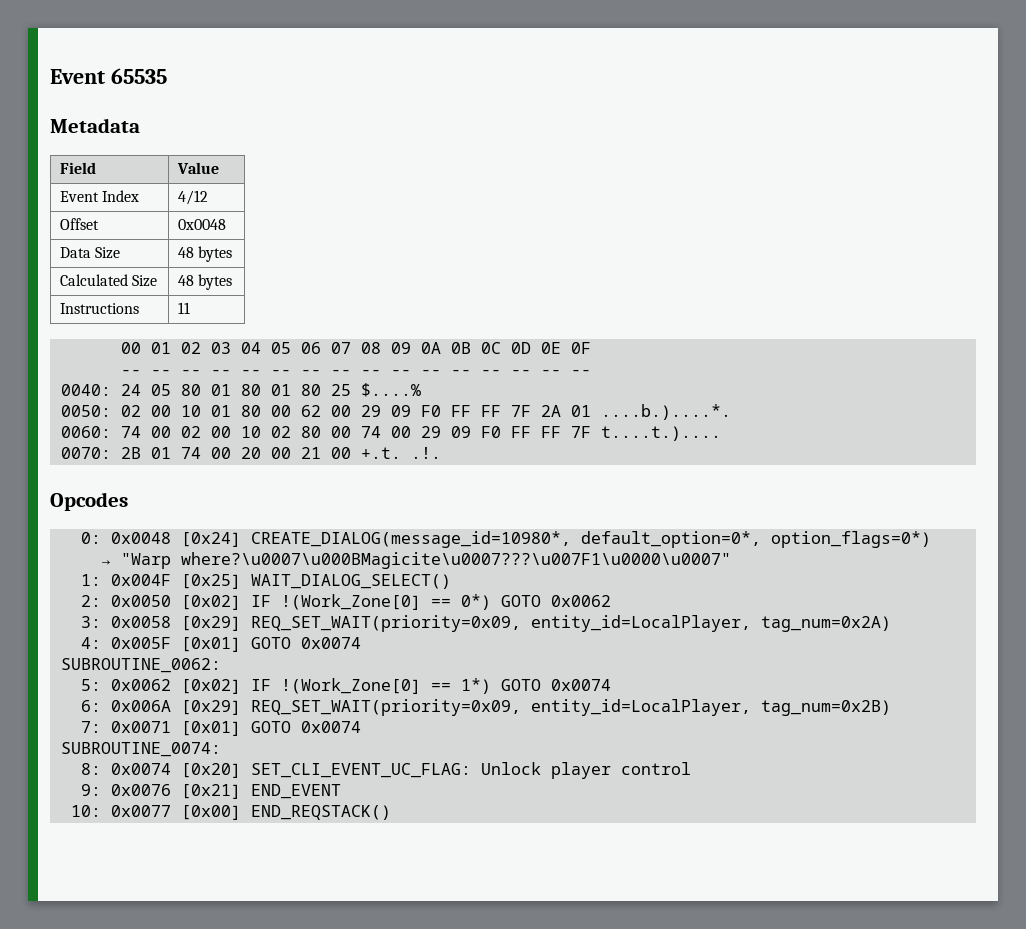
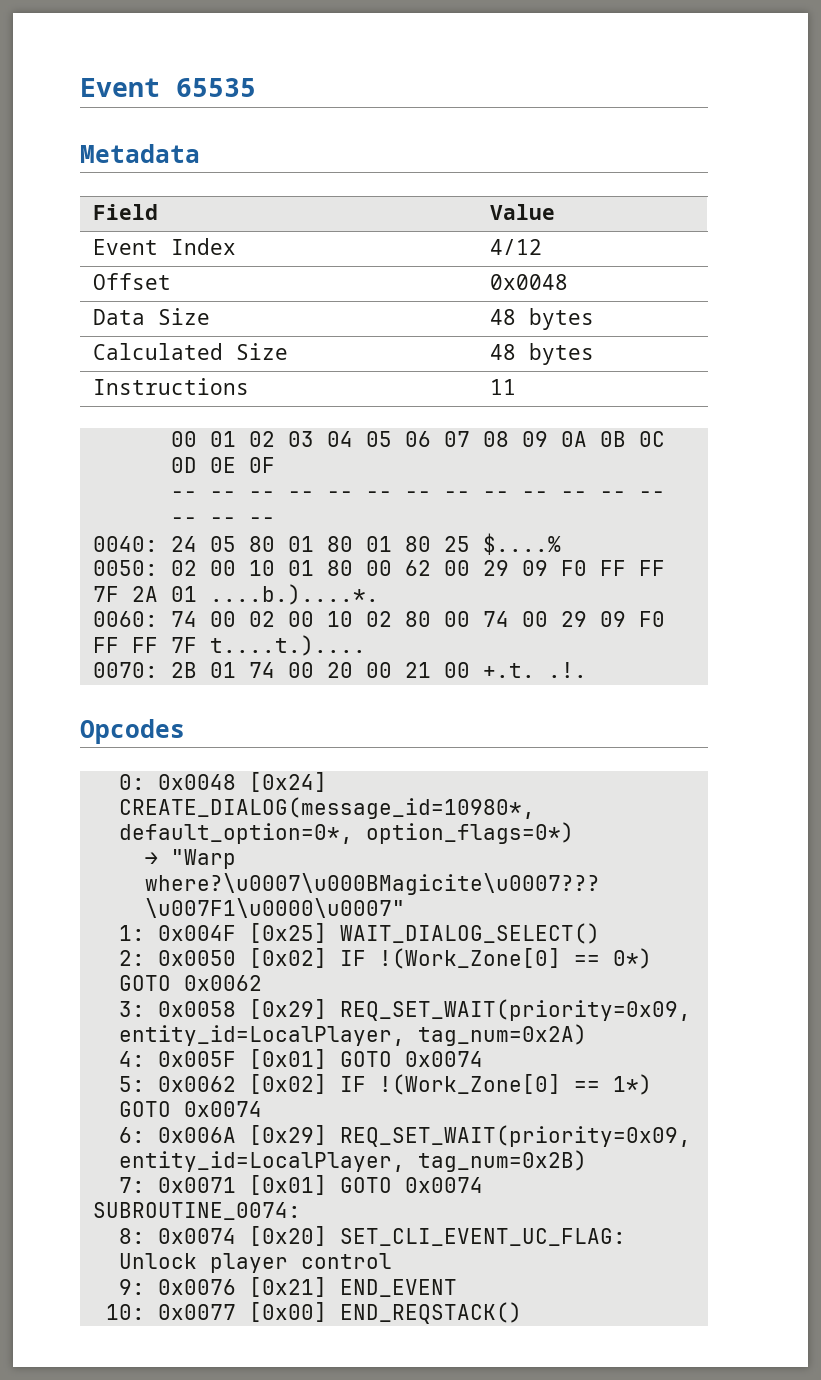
[60,658,221,673] // SUBROUTINE_0062: -> (483, 1059) none

